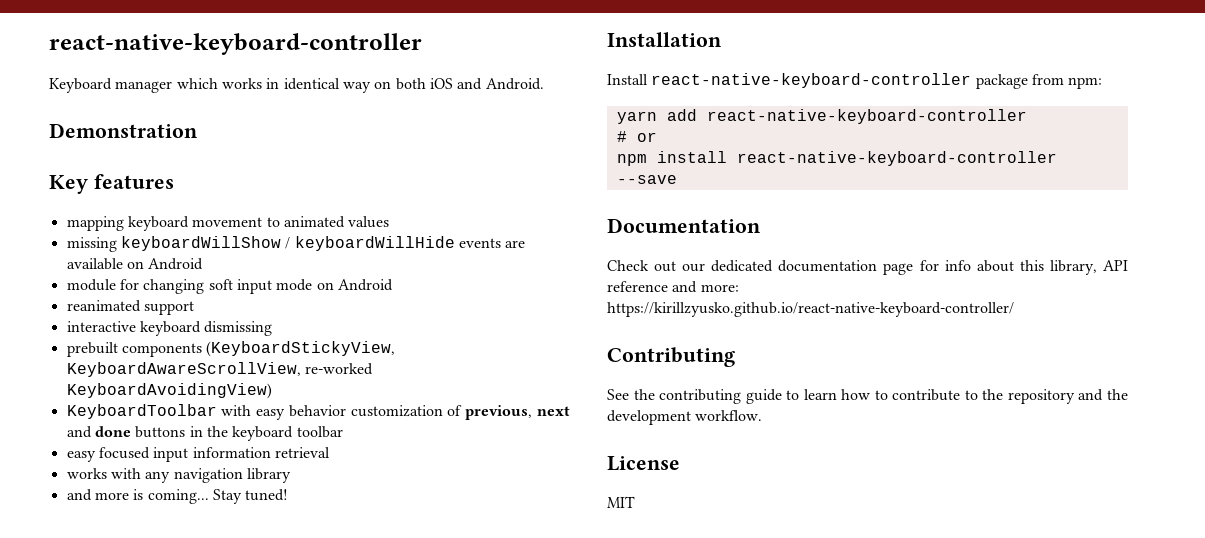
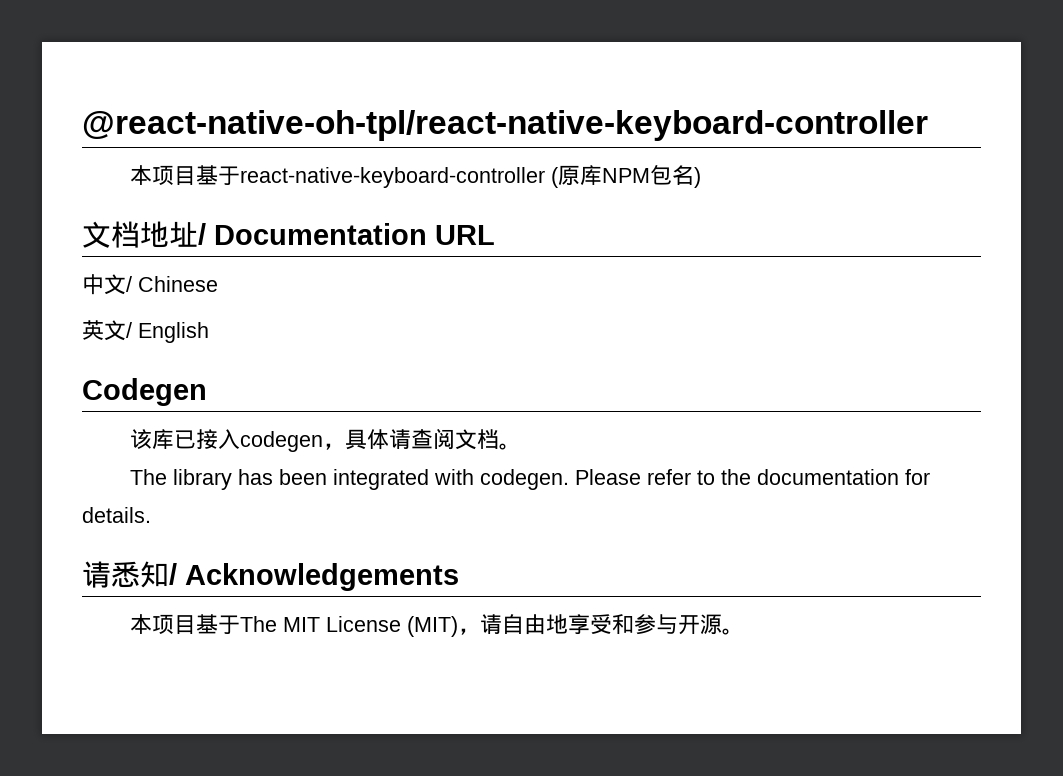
[49,33,422,55] [49,78,544,93] [49,123,198,138] [49,174,174,194] [66,216,390,231] [66,236,526,252] [66,258,204,270] [66,279,393,294] [66,300,194,315] [66,321,273,336] [66,341,396,357] [66,362,373,377] [66,383,272,399] [66,404,570,420] [66,426,343,441] [66,447,330,462] [66,468,291,483] [66,489,289,504] [607,32,722,47] [607,73,1103,89] [616,109,1027,124] [616,131,657,142] [616,151,1057,166] [616,175,677,184] [607,218,761,233] [607,260,1128,275] [607,281,739,293] [607,302,1014,317] [607,347,735,367] [607,389,1128,404] [607,410,763,425] [607,456,680,471] [607,496,635,508] react-native-keyboard-controller // Keyboard manager which works in identical way on both iOS and Android. // Demonstration // Key features // mapping keyboard movement to animated values // missing keyboardWillShow / keyboardWillHide events are available on Android // module for changing soft input mode on Android // reanimated support // interactive keyboard dismissing // prebuilt components (KeyboardStickyView, KeyboardAwareScrollView, re-worked KeyboardAvoidingView) // KeyboardToolbar with easy behavior customization of previous, next and done buttons in the keyboard toolbar // easy focused input information retrieval // works with any navigation library // and more is coming... Stay tuned! // Installation // Install react-native-keyboard-controller package from npm: // yarn add react-native-keyboard-controller // # or // npm install react-native-keyboard-controller --save // Documentation // Check out our dedicated documentation page for info about this library, API reference and more: https://kirillzyusko.github.io/react-native-keyboard-controller/ // Contributing // See the contributing guide to learn how to contribute to the repository and the development workflow. // License // MIT -> [82,110,928,141] [130,165,702,188] [82,221,495,248] [82,274,218,295] [82,320,209,343] [82,378,207,406] [130,428,522,452] [130,469,931,490] [82,507,151,523] [82,561,459,591] [130,614,745,637] @react-native-oh-tpl/react-native-keyboard-controller // 本项目基于react-native-keyboard-controller (原库NPM包名) // 文档地址/ Documentation URL // 中文/ Chinese // 英文/ English // Codegen // 该库已接入codegen，具体请查阅文档。 // The library has been integrated with codegen. Please refer to the documentation for details. // 请悉知/ Acknowledgements // 本项目基于The MIT License (MIT)，请自由地享受和参与开源。

